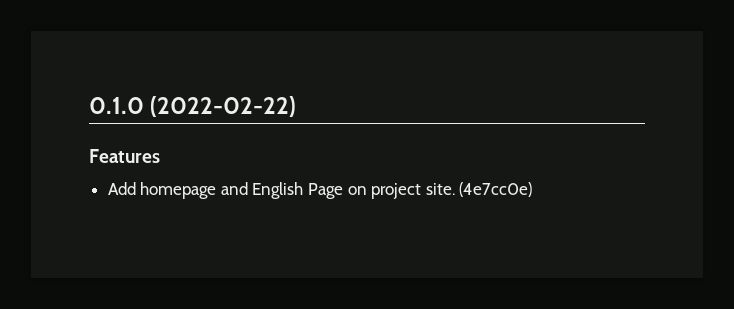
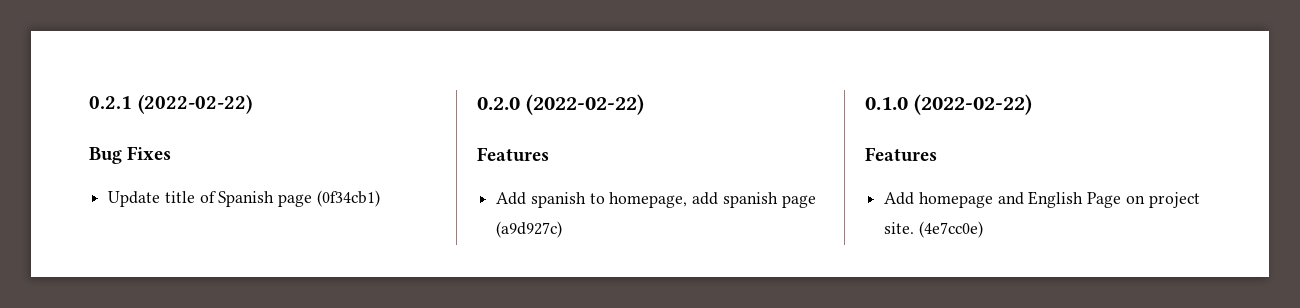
(89, 105) none -> [89,94,252,114] [89,146,172,164] [108,190,380,207] [477,94,644,115] [477,147,549,162] [496,192,816,208] [496,221,563,238] 0.2.1 (2022-02-22) // Bug Fixes // Update title of Spanish page (0f34cb1) // 0.2.0 (2022-02-22) // Features // Add spanish to homepage, add spanish page (a9d927c) //

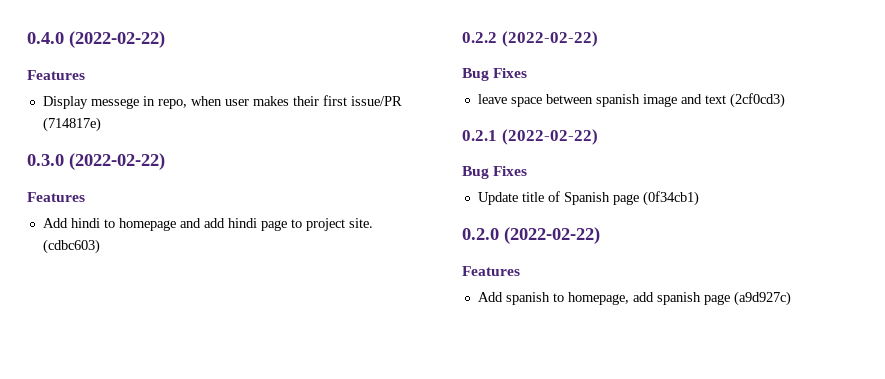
(89, 102) none -> [27,31,165,48] [27,70,85,80] [42,95,402,109] [42,117,101,132] [27,153,165,170] [27,192,85,202] [42,218,373,231] [42,239,100,254] [462,31,598,47] [462,68,528,81] [477,93,785,108] 0.4.0 (2022-02-22) // Features // Display messege in repo, when user makes their first issue/PR (714817e) // 0.3.0 (2022-02-22) // Features // Add hindi to homepage and add hindi page to project site. (cdbc603) // 0.2.2 (2022-02-22) // Bug Fixes // leave space between spanish image and text (2cf0cd3) //
[865,94,1032,115] [865,147,937,162] [884,191,1200,208] [884,221,983,238] // 0.1.0 (2022-02-22) // Features // Add homepage and English Page on project site. (4e7cc0e) -> (791, 298) none

